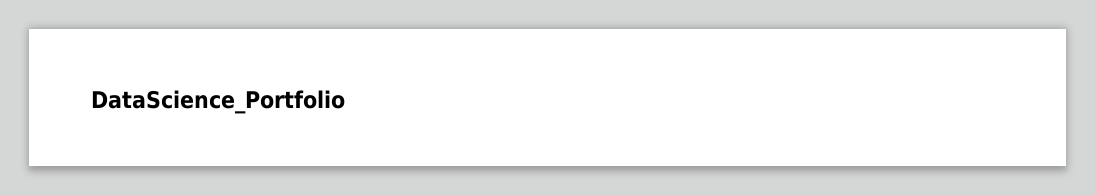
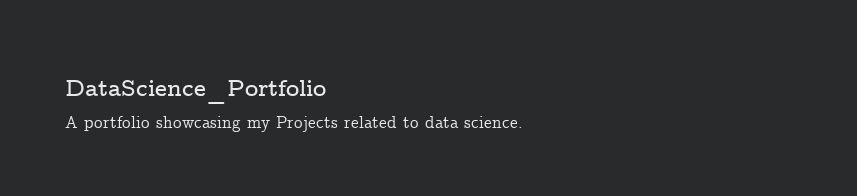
(345, 102) none -> [65,116,523,132] // A portfolio showcasing my Projects related to data science.

